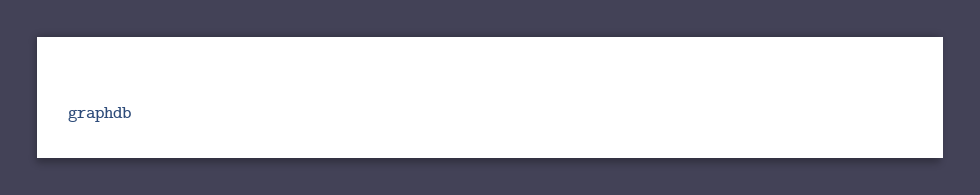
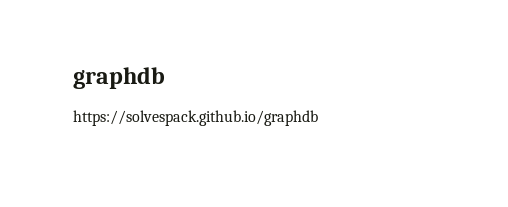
(131, 114) none -> [73,110,318,126] // https://solvespack.github.io/graphdb

